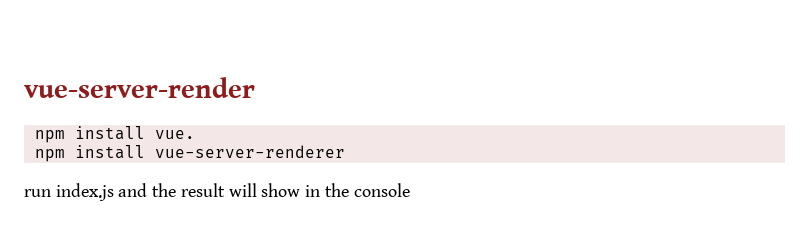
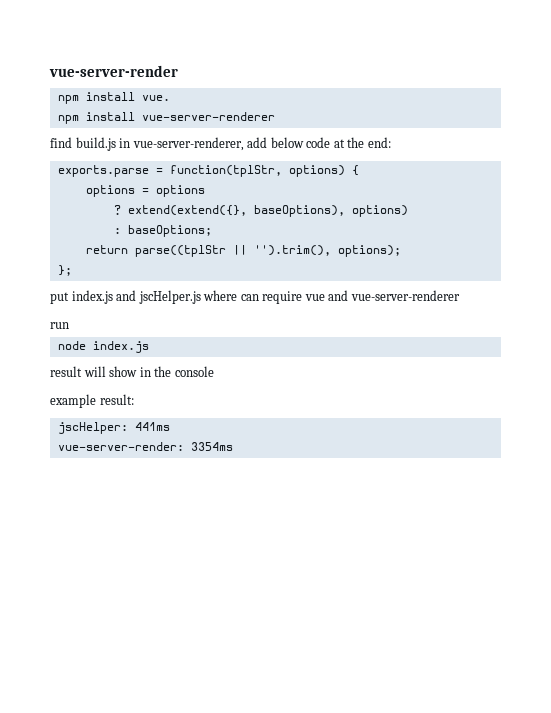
[24,183,177,201] run index.js and the -> [50,137,391,151] [57,165,359,177] [85,185,205,197] [113,205,408,217] [113,225,212,237] [85,245,401,257] [57,265,72,276] [50,290,460,304] [50,322,69,329] [57,341,149,353] find build.js in vue-server-renderer, add below code at the end: // exports.parse = function(tplStr, options) { // options = options // ? extend(extend({}, baseOptions), options) // : baseOptions; // return parse((tplStr || '').trim(), options); // }; // put index.js and jscHelper.js where can require vue and vue-server-renderer // run // node index.js //
(410, 190) none -> [50,394,134,408] [57,422,170,434] [57,442,233,451] // example result: // jscHelper: 441ms // vue-server-render: 3354ms

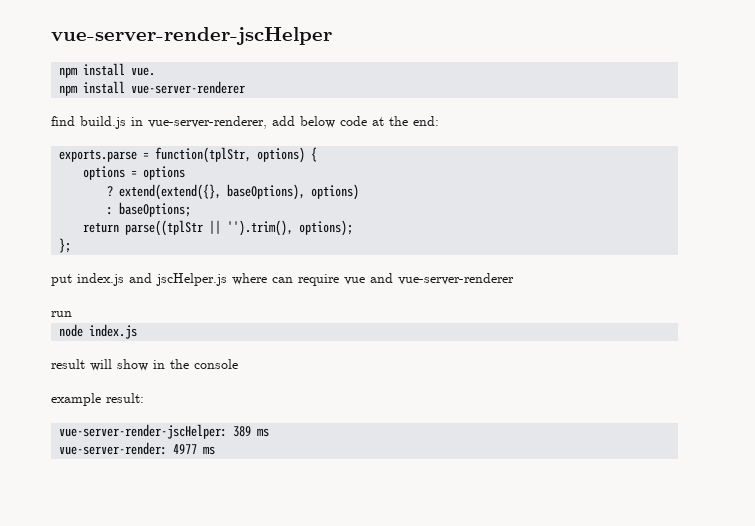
[49,65,178,77] vue-server-render -> [51,27,332,45] vue-server-render-jscHelper
[57,422,170,434] jscHelper: 441ms -> [59,424,270,439] vue-server-render-jscHelper: 389 ms
[190,442,233,451] 3354ms -> [173,444,216,455] 4977 ms

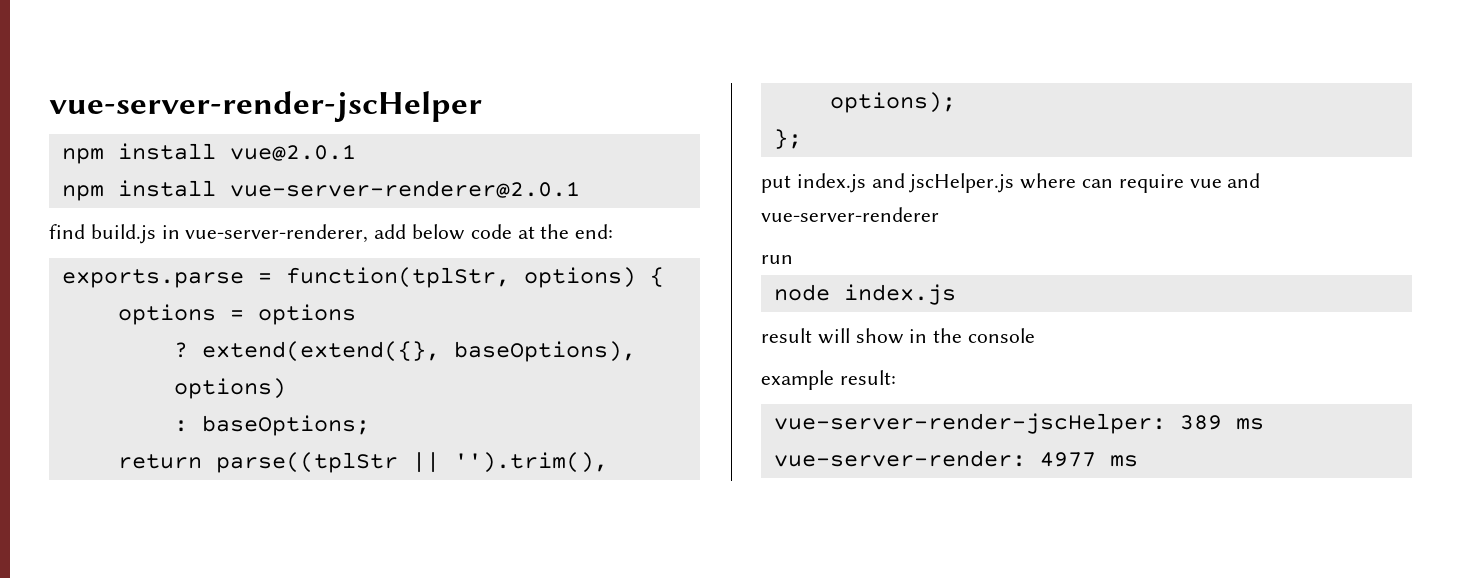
[131,67,156,76] [59,81,246,96] vue. // npm install vue-server-renderer -> [229,144,356,161] [61,180,580,201] vue@2.0.1 // npm install vue-server-renderer@2.0.1

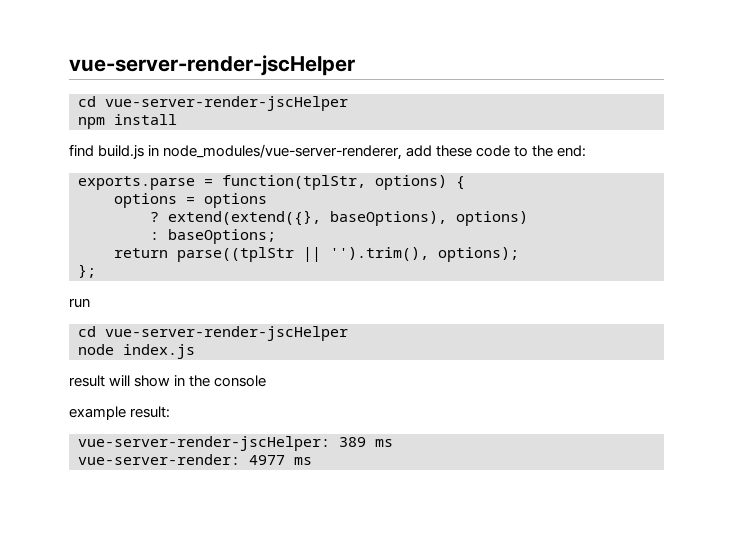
[49,91,482,122] [61,143,356,164] [61,180,580,201] vue-server-render-jscHelper // npm install vue@2.0.1 // npm install vue-server-renderer@2.0.1 -> [69,55,355,76] [78,96,348,111] [78,114,177,129] vue-server-render-jscHelper // cd vue-server-render-jscHelper // npm install
[185,224,535,243] vue-server-renderer, add below code at -> [163,144,529,160] node_modules/vue-server-renderer, add these code to
[761,173,1261,193] [761,207,939,222] [761,255,793,264] put index.js and jscHelper.js where can require vue and vue-server-renderer // run -> [69,298,90,308] [78,326,348,341] run // cd vue-server-render-jscHelper

